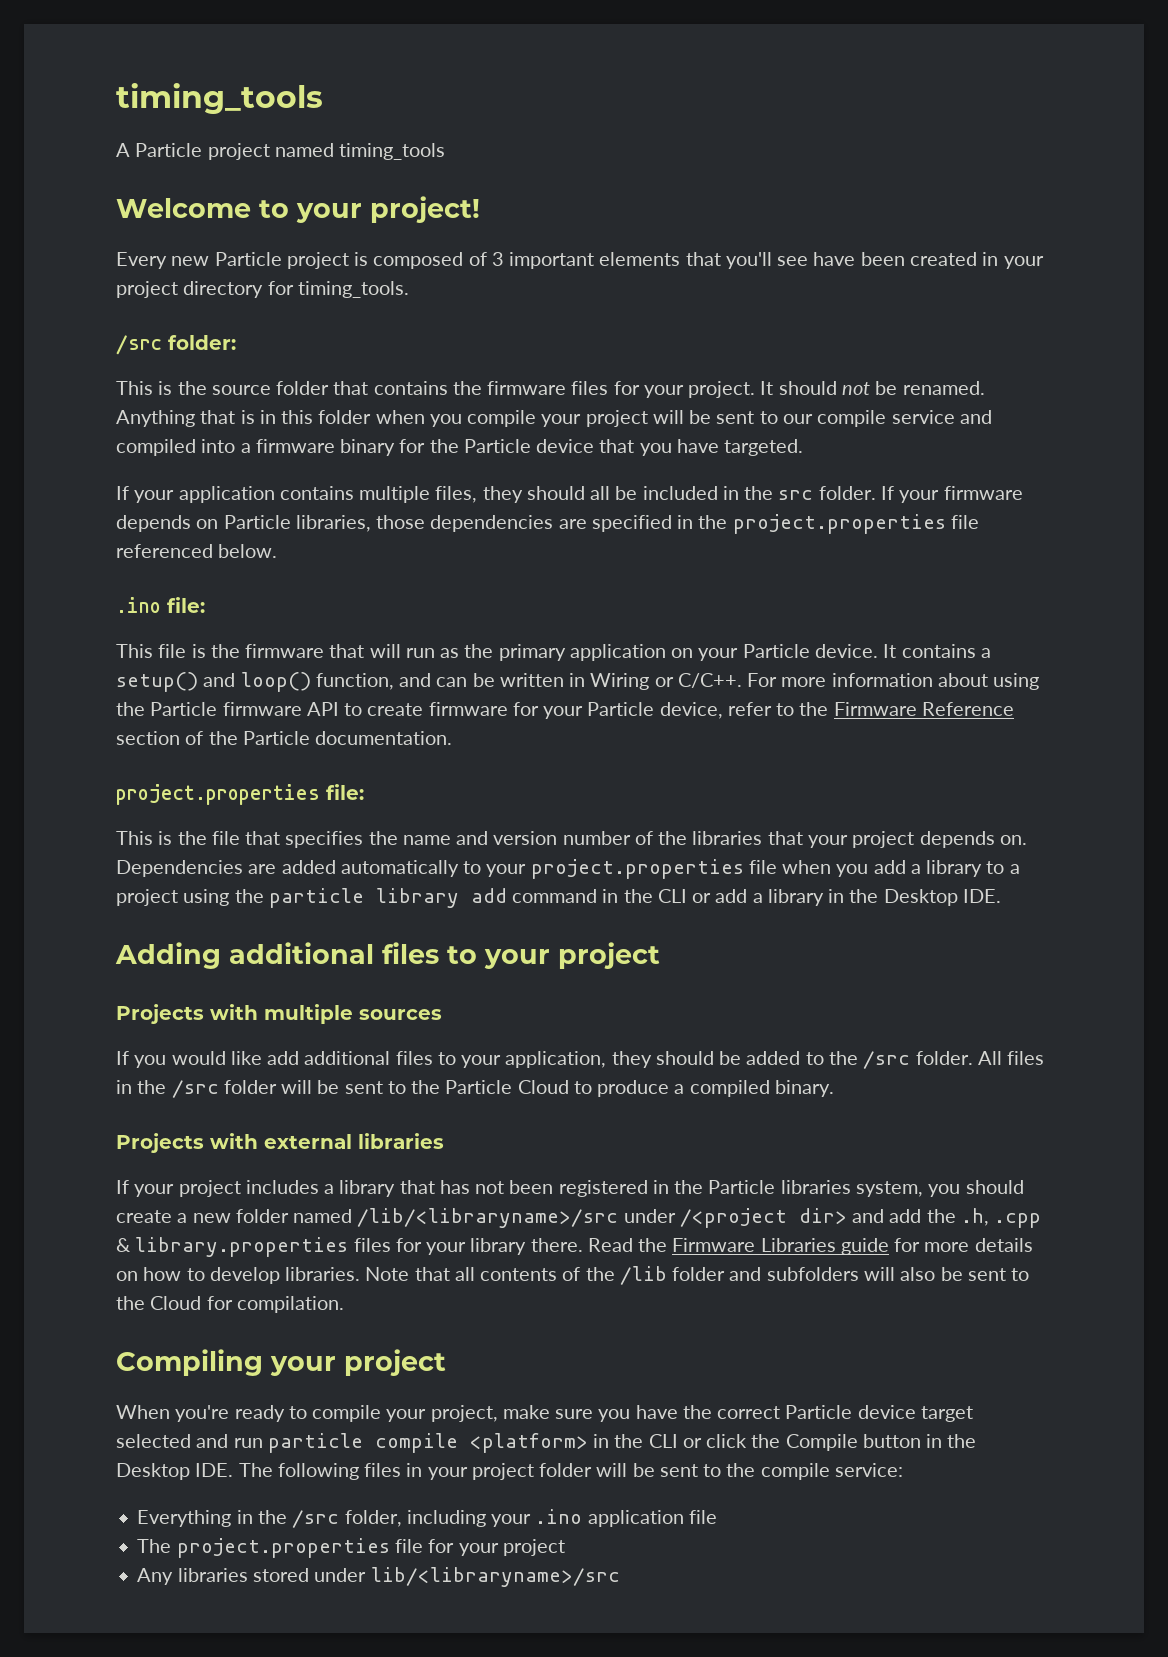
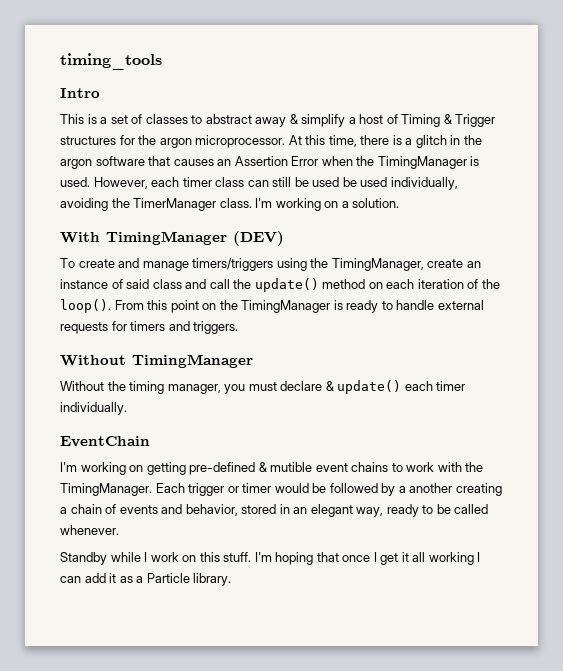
[116,83,323,114] [116,143,446,160] [116,196,480,223] [116,252,1044,269] [116,281,409,298] [116,335,236,355] [116,381,985,398] [116,410,992,427] [116,439,804,456] [116,486,1023,503] [116,514,979,534] [116,544,278,558] [116,597,205,613] [116,644,991,661] [116,672,1040,692] [116,702,1014,719] [116,731,453,745] [116,784,364,805] [116,831,1027,848] [116,859,1020,879] [116,888,1001,908] [115,942,660,969] [116,1004,442,1024] [116,1051,1045,1069] [116,1080,834,1098] [116,1133,444,1153] [116,1180,1024,1197] [116,1208,1042,1228] [116,1237,1033,1257] [116,1266,1030,1285] [116,1296,344,1313] [116,1349,446,1376] [116,1405,973,1422] [116,1433,977,1453] [116,1463,903,1480] [137,1509,717,1528] [137,1538,565,1558] [137,1567,620,1587] timing_tools // A Particle project named timing_tools // Welcome to your project! // Every new Particle project is composed of 3 important elements that you'll see have been created in your project directory for timing_tools. // /src folder: // This is the source folder that contains the firmware files for your project. It should not be renamed. Anything that is in this folder when you compile your project will be sent to our compile service and compiled into a firmware binary for the Particle device that you have targeted. // If your application contains multiple files, they should all be included in the src folder. If your firmware depends on Particle libraries, those dependencies are specified in the project.properties file referenced below. // .ino file: // This file is the firmware that will run as the primary application on your Particle device. It contains a setup() and loop() function, and can be written in Wiring or C/C++. For more information about using the Particle firmware API to create firmware for your Particle device, refer to the Firmware Reference section of the Particle documentation. // project.properties file: // This is the file that specifies the name and version number of the libraries that your project depends on. Dependencies are added automatically to your project.properties file when you add a library to a project using the particle library add command in the CLI or add a library in the Desktop IDE. // Adding additional files to your project // Projects with multiple sources // If you would like add additional files to your application, they should be added to the /src folder. All files in the /src folder will be sent to the Particle Cloud to produce a compiled binary. // Projects with external libraries // If your project includes a library that has not been registered in the Particle libraries system, you should create a new folder named /lib/<libraryname>/src under /<project dir> and add the .h, .cpp & library.properties files for your library there. Read the Firmware Libraries guide for more details on how to develop libraries. Note that all contents of the /lib folder and subfolders will also be sent to the Cloud for compilation. // Compiling your project // When you're ready to compile your project, make sure you have the correct Particle device target selected and run particle compile <platform> in the CLI or click the Compile button in the Desktop IDE. The following files in your project folder will be sent to the compile service: // Everything in the /src folder, including your .ino application file // The project.properties file for your project // Any libraries stored under lib/<libraryname>/src -> [60,53,162,70] [60,88,100,98] [60,114,496,127] [60,135,482,148] [60,156,480,169] [60,177,458,190] [60,198,400,211] [60,231,284,246] [60,258,481,271] [60,278,500,292] [60,299,484,313] [60,321,239,334] [60,354,253,368] [60,380,466,394] [60,402,127,415] [60,436,150,447] [60,462,484,475] [60,483,502,496] [60,504,489,517] [60,525,119,535] [60,552,481,565] [60,573,232,586] timing_tools // Intro // This is a set of classes to abstract away & simplify a host of Timing & Trigger structures for the argon microprocessor. At this time, there is a glitch in the argon software that causes an Assertion Error when the TimingManager is used. However, each timer class can still be used be used individually, avoiding the TimerManager class. I'm working on a solution. // With TimingManager (DEV) // To create and manage timers/triggers using the TimingManager, create an instance of said class and call the update() method on each iteration of the loop(). From this point on the TimingManager is ready to handle external requests for timers and triggers. // Without TimingManager // Without the timing manager, you must declare & update() each timer individually. // EventChain // I'm working on getting pre-defined & mutible event chains to work with the TimingManager. Each trigger or timer would be followed by a another creating a chain of events and behavior, stored in an elegant way, ready to be called whenever. // Standby while I work on this stuff. I'm hoping that once I get it all working I can add it as a Particle library.

